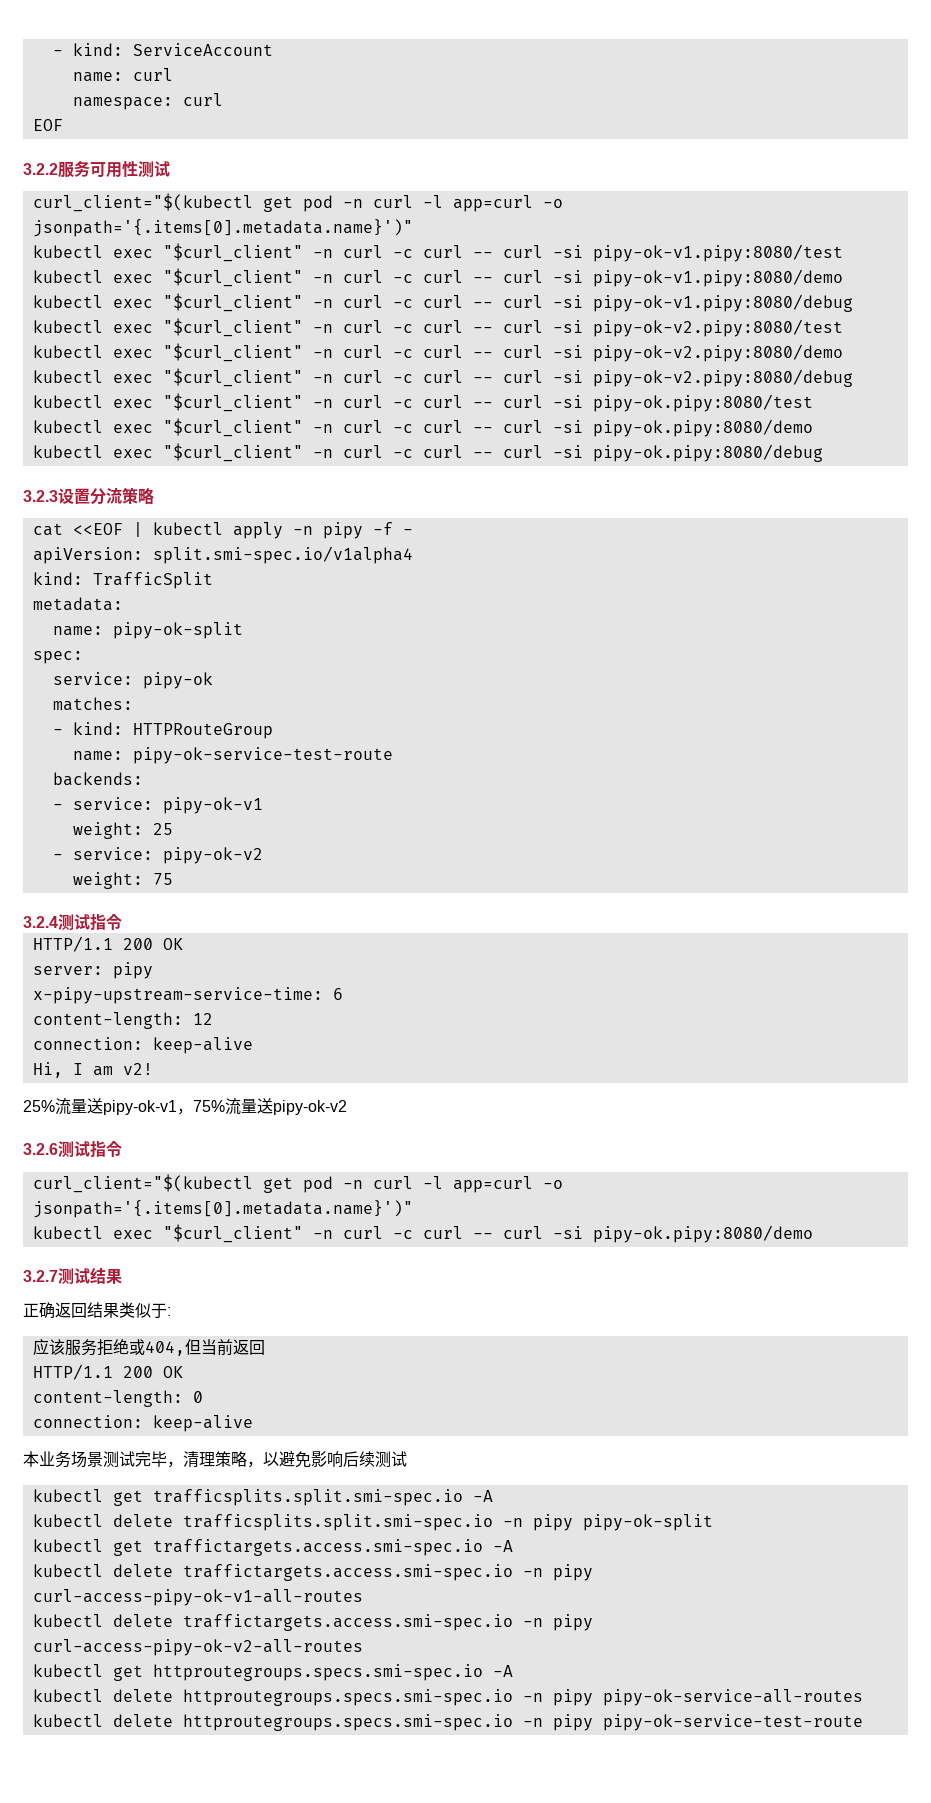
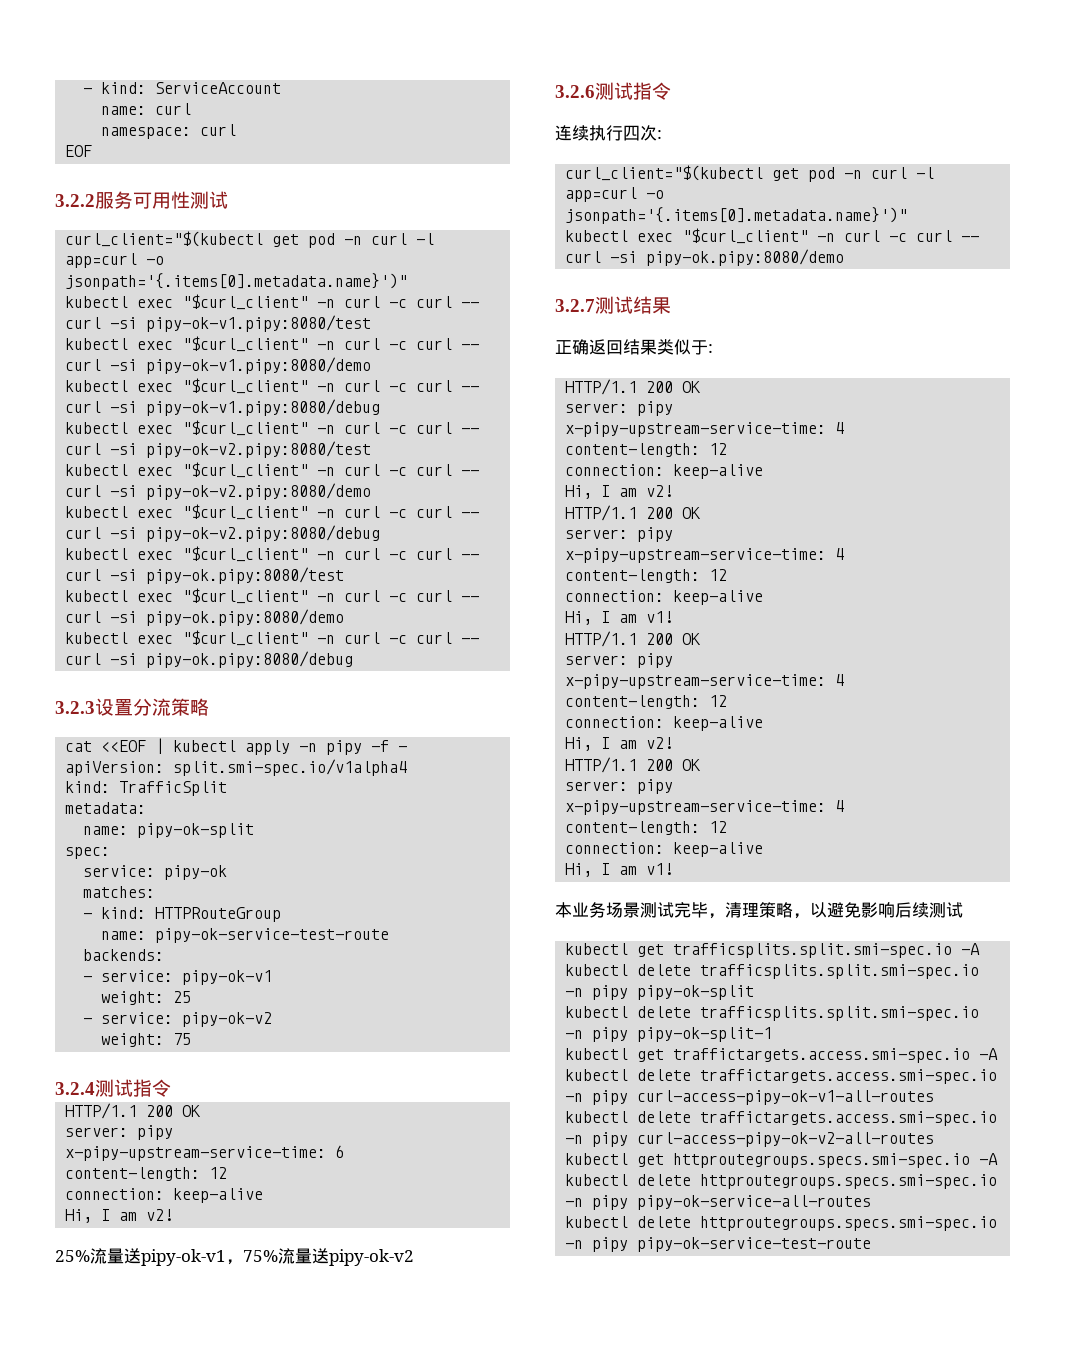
(122, 1149) none -> [555,125,662,141] // 连续执行四次:
[32,1338,265,1356] [32,1364,183,1380] [32,1390,203,1407] [32,1415,253,1432] 应该服务拒绝或404,但当前返回 // HTTP/1.1 200 OK // content-length: 0 // connection: keep-alive -> [565,379,702,395] [565,401,674,416] [565,422,845,437] [565,443,728,457] [565,464,764,479] [565,485,674,499] [565,505,702,521] [565,527,674,542] [565,548,845,563] [565,569,728,583] [565,590,764,605] [565,611,674,625] [565,631,702,647] [565,653,674,668] [565,674,845,689] [565,695,728,709] [565,716,764,731] [565,737,674,751] [565,757,702,773] [565,779,674,794] [565,800,845,815] [565,821,728,835] [565,842,764,857] [565,863,674,877] HTTP/1.1 200 OK // server: pipy // x-pipy-upstream-service-time: 4 // content-length: 12 // connection: keep-alive // Hi, I am v2! // HTTP/1.1 200 OK // server: pipy // x-pipy-upstream-service-time: 4 // content-length: 12 // connection: keep-alive // Hi, I am v1! // HTTP/1.1 200 OK // server: pipy // x-pipy-upstream-service-time: 4 // content-length: 12 // connection: keep-alive // Hi, I am v2! // HTTP/1.1 200 OK // server: pipy // x-pipy-upstream-service-time: 4 // content-length: 12 // connection: keep-alive // Hi, I am v1!
(713, 1522) none -> [565,1006,980,1021] [565,1027,773,1042] // kubectl delete trafficsplits.split.smi-spec.io -n pipy pipy-ok-split-1

